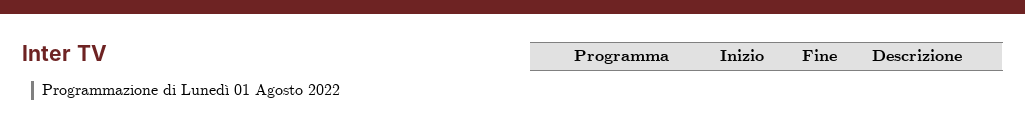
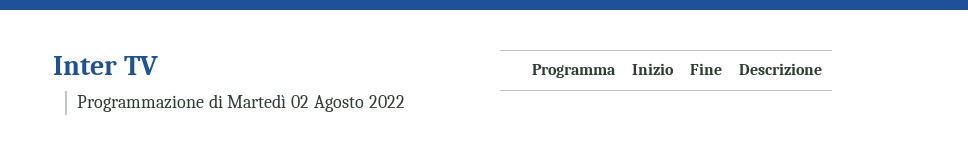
[181,84,251,95] Lunedì 01 -> [227,94,310,108] Martedì 02

